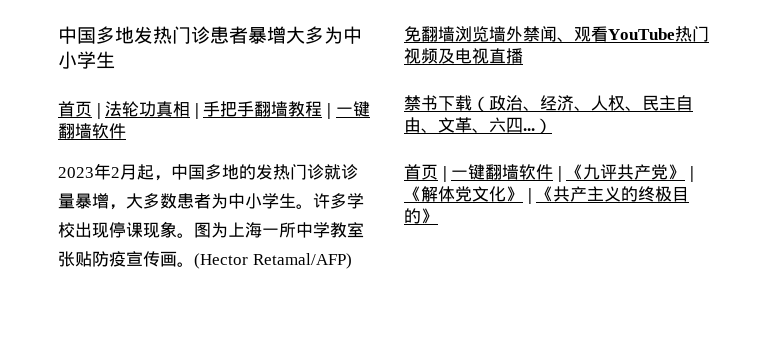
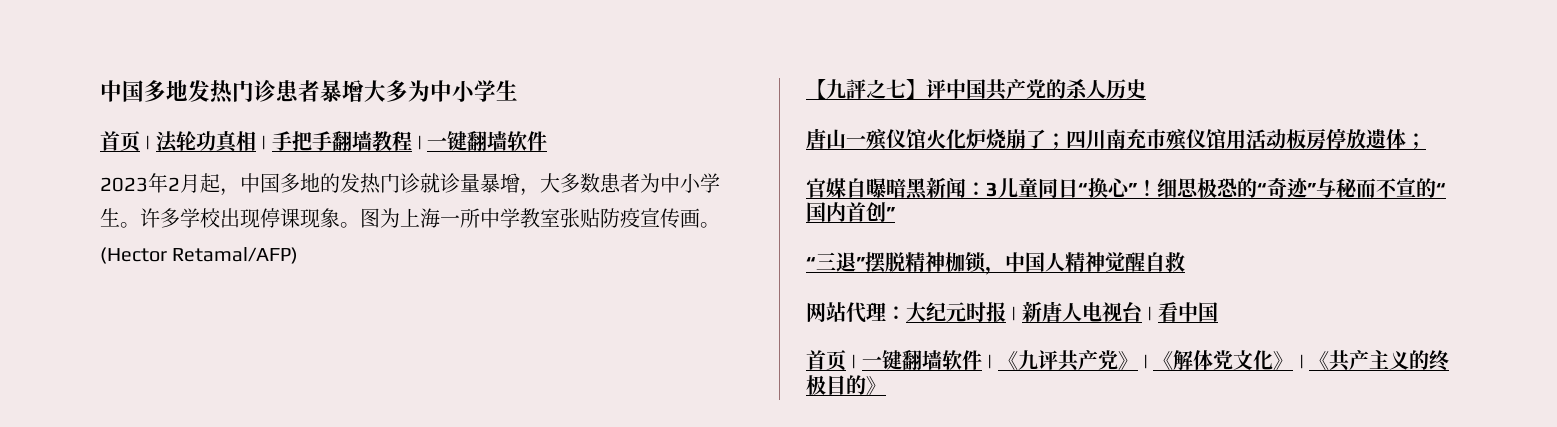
[404,26,709,42] [404,48,523,64] [404,95,693,112] [404,117,552,134] 免翻墙浏览墙外禁闻、观看YouTube热门视频及电视直播 // 禁书下载（政治、经济、人权、民主自由、文革、六四...） -> [806,79,1146,100] [806,128,1426,150] [806,177,1446,200] [806,202,896,222] [806,251,1185,275] [806,301,1218,323] 【九評之七】评中国共产党的杀人历史 // 唐山一殡仪馆火化炉烧崩了；四川南充市殡仪馆用活动板房停放遗体； // 官媒自曝暗黑新闻：3儿童同日“换心”！细思极恐的“奇迹”与秘而不宣的“国内首创” // “三退”摆脱精神枷锁，中国人精神觉醒自救 // 网站代理：大纪元时报 | 新唐人电视台 | 看中国

